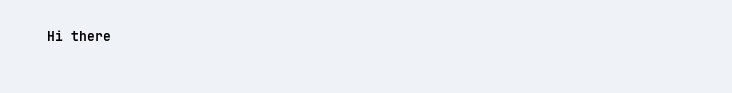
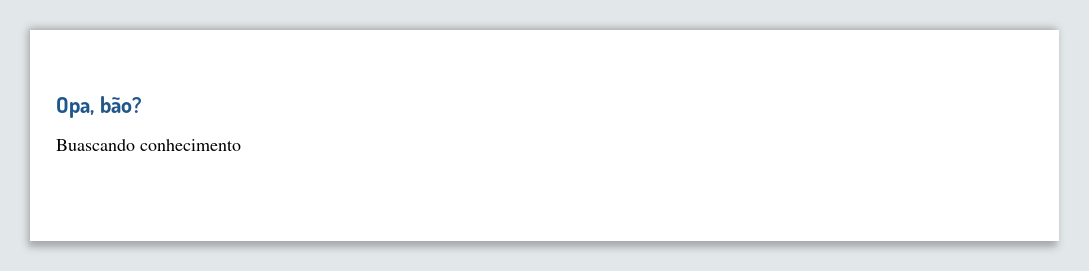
[47,30,111,41] Hi there -> [56,96,142,118] [56,139,241,151] Opa, bão? // Buascando conhecimento

